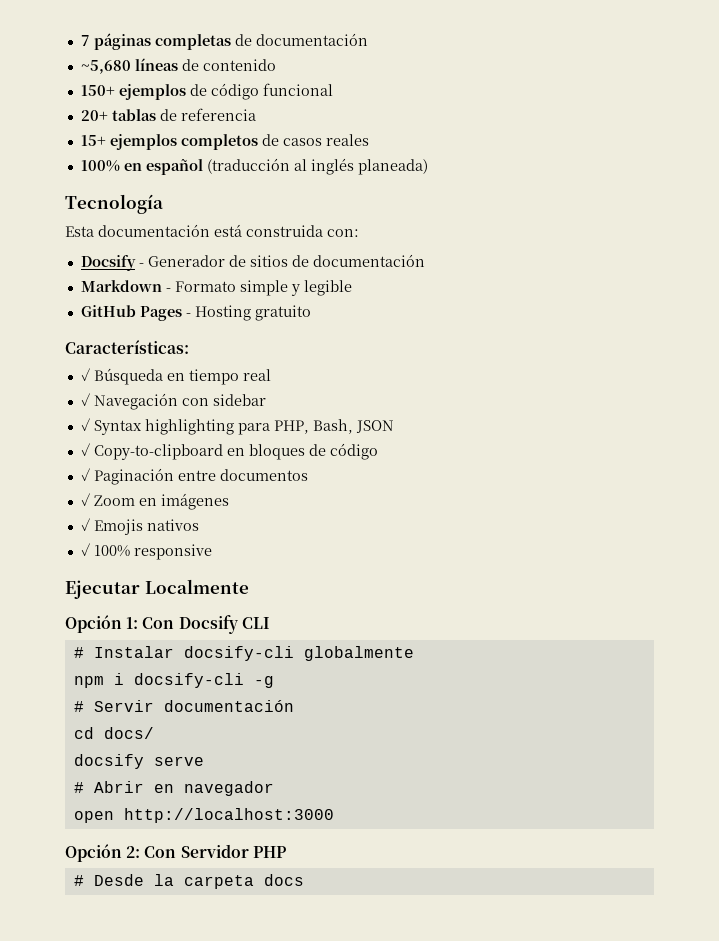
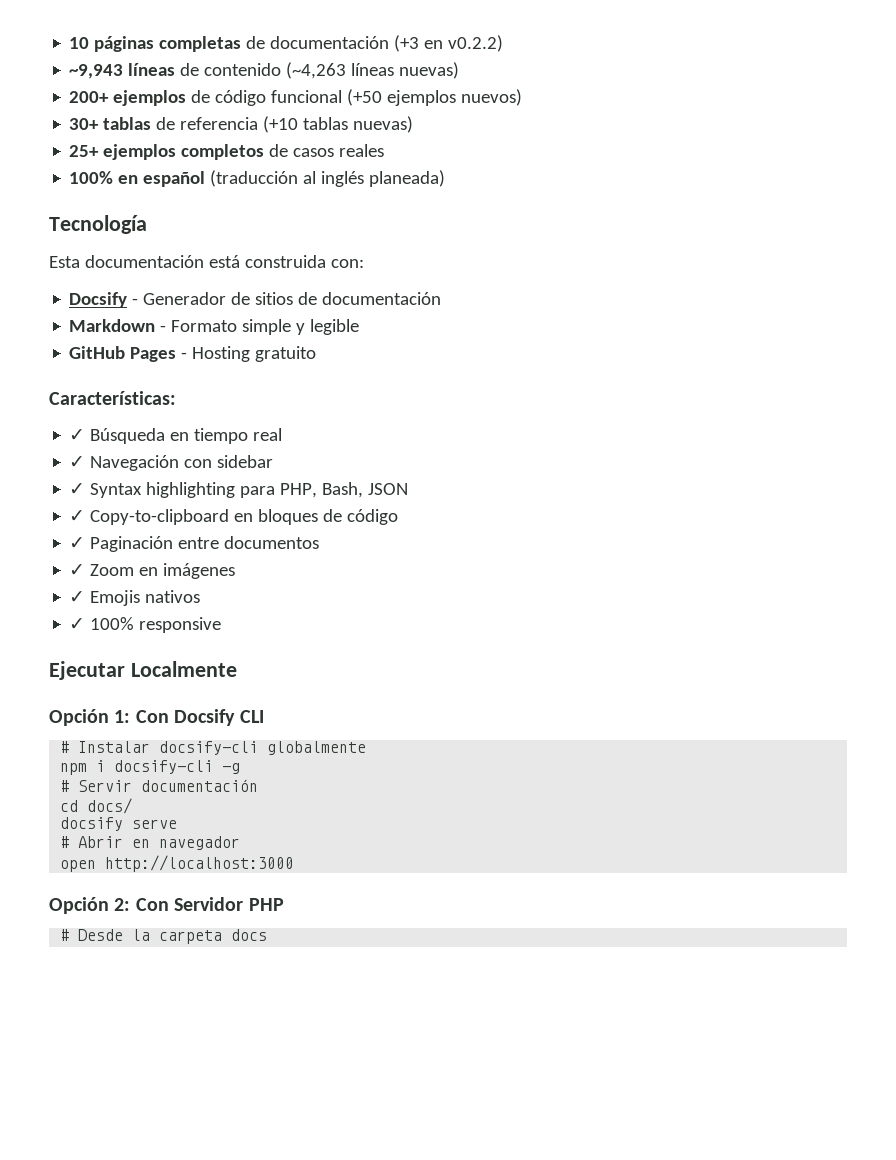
[80,35,90,46] 7 -> [69,37,90,49] 10
[80,60,131,74] // ~5,680 -> [394,35,504,52] [69,64,124,79] (+3 en v0.2.2) // ~9,943
[80,85,115,96] // 150+ -> [286,62,460,79] [69,91,110,103] (~4,263 líneas nuevas) // 200+
[80,110,108,121] // 20+ -> [347,89,523,106] [69,118,100,130] (+50 ejemplos nuevos) // 30+
[80,135,106,146] // 15+ -> [263,116,414,133] [69,145,100,157] (+10 tablas nuevas) // 25+

